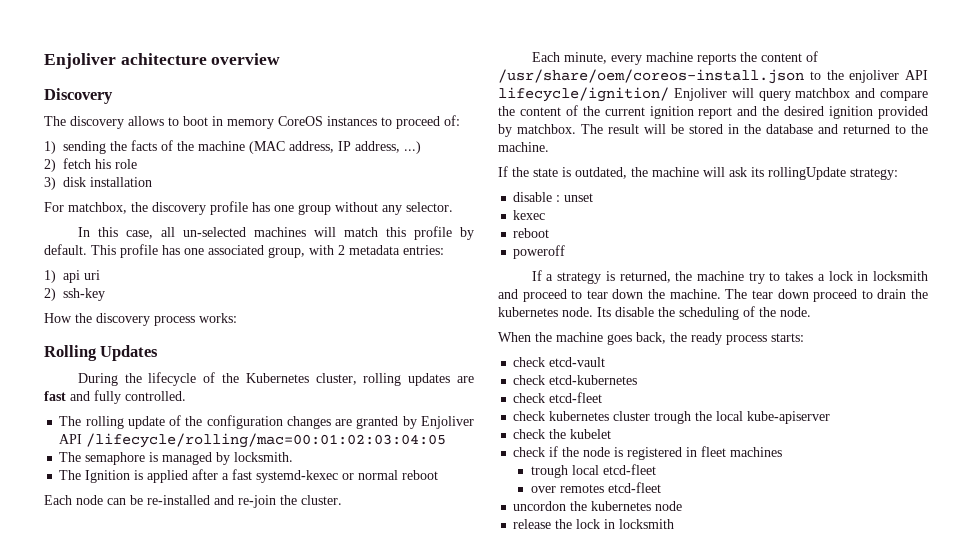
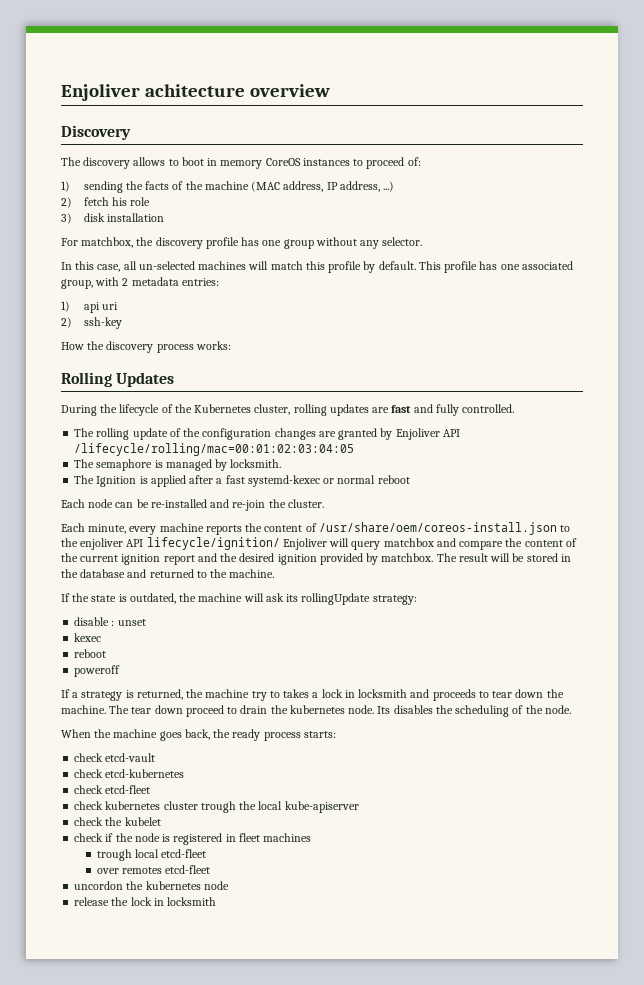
[522,289,567,302] proceed -> [432,689,476,701] proceeds
[615,307,654,317] disable -> [393,705,433,714] disables

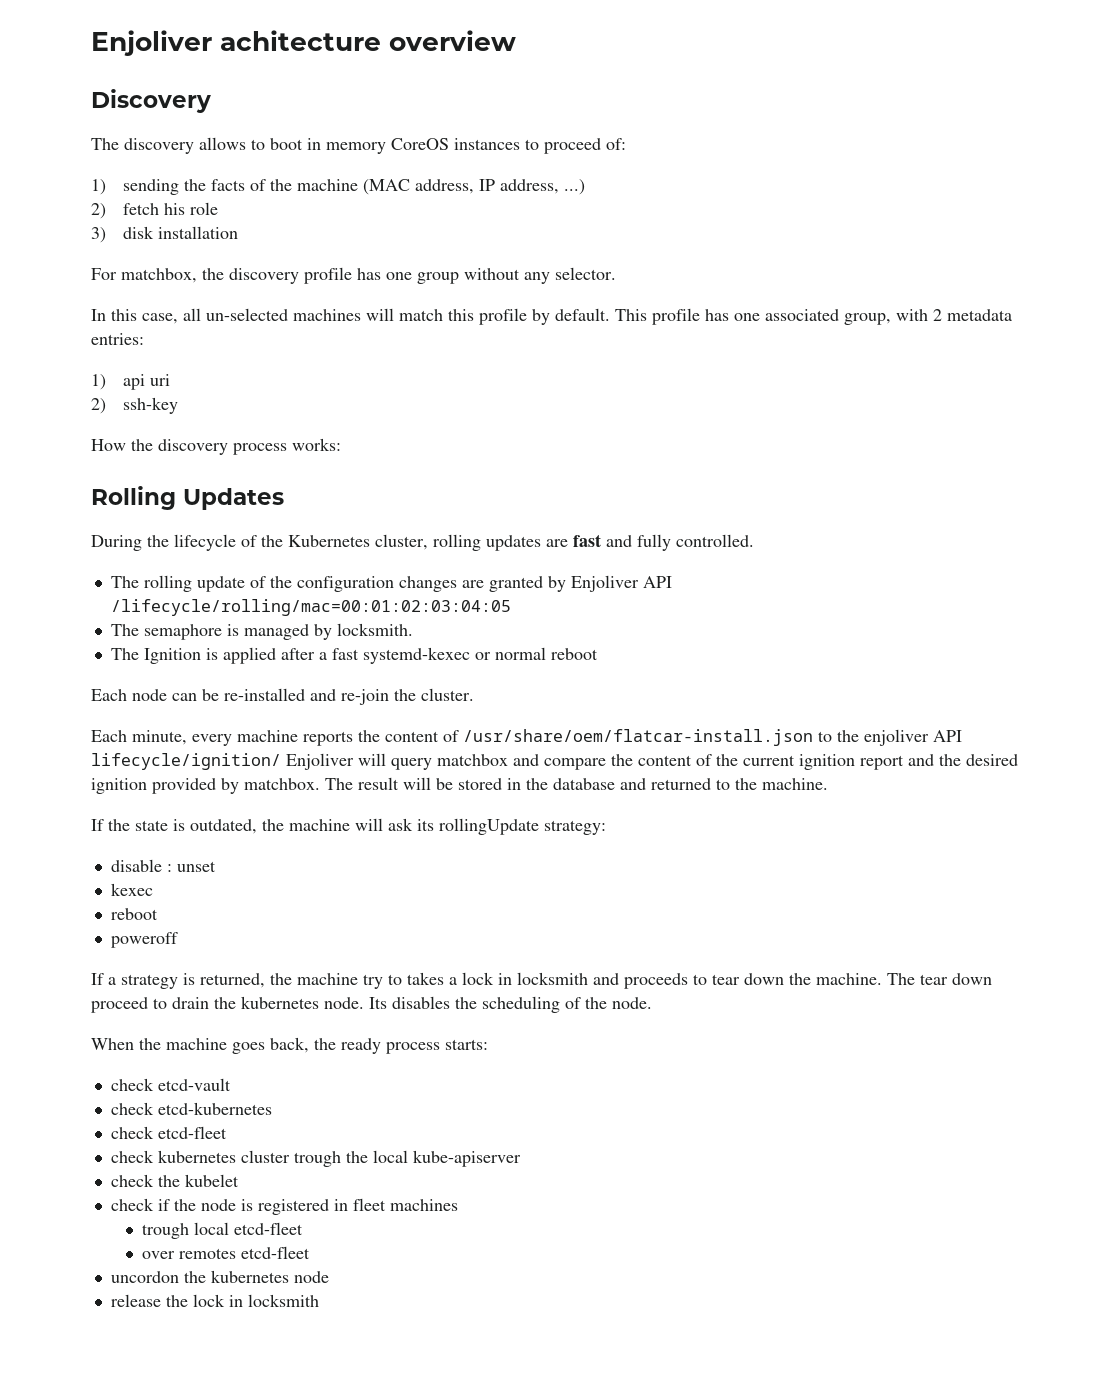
[318,522,557,535] /usr/share/oem/coreos-install.json -> [463,729,813,746] /usr/share/oem/flatcar-install.json

